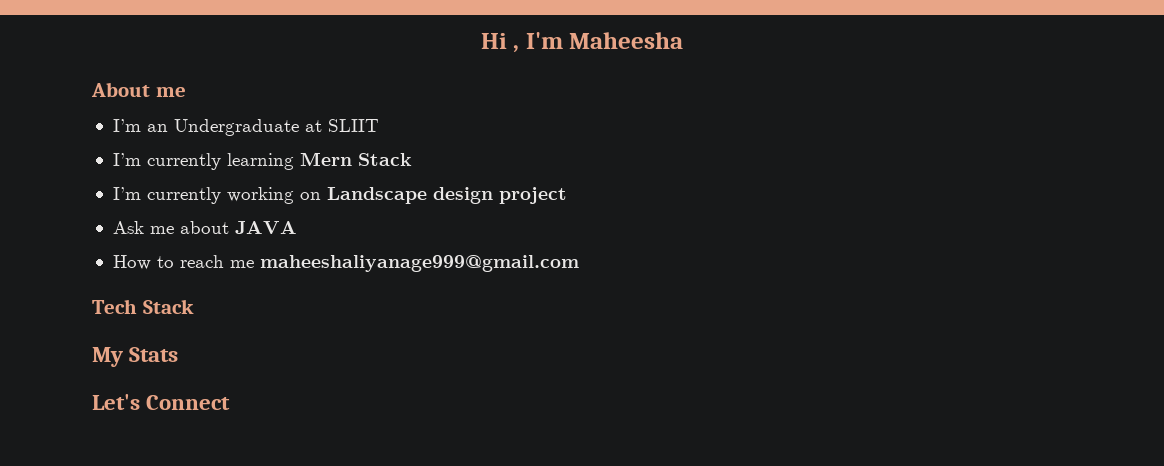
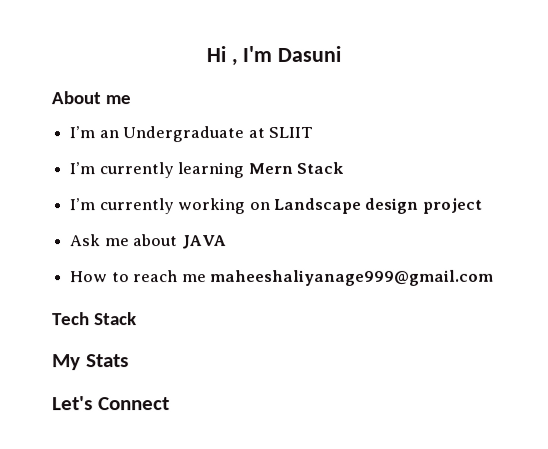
[569,32,684,49] Maheesha -> [277,45,342,62] Dasuni

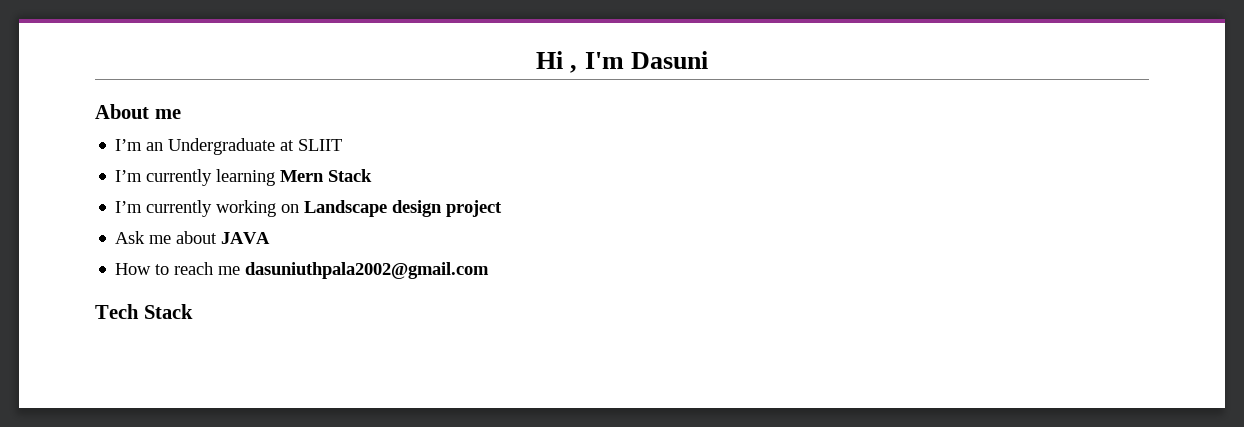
[209,269,494,287] maheeshaliyanage999@gmail.com -> [245,262,490,279] dasuniuthpala2002@gmail.com
[52,354,129,371] [52,396,170,411] // My Stats // Let's Connect -> (193, 311) none

